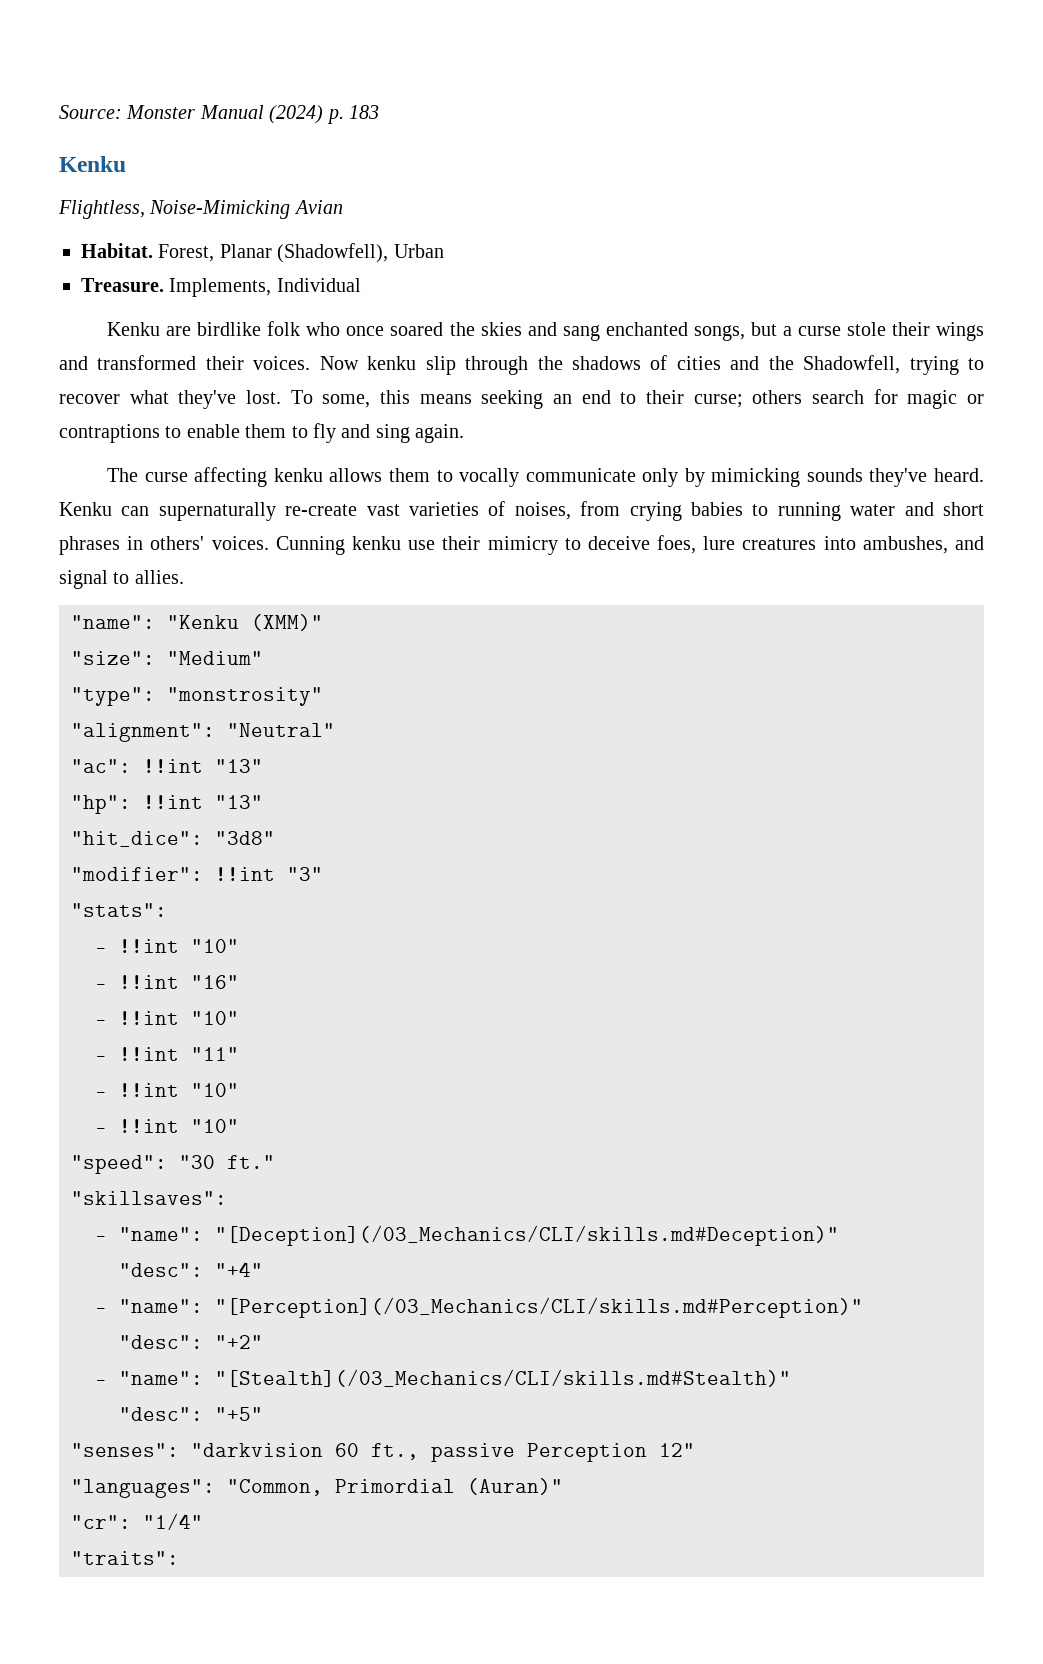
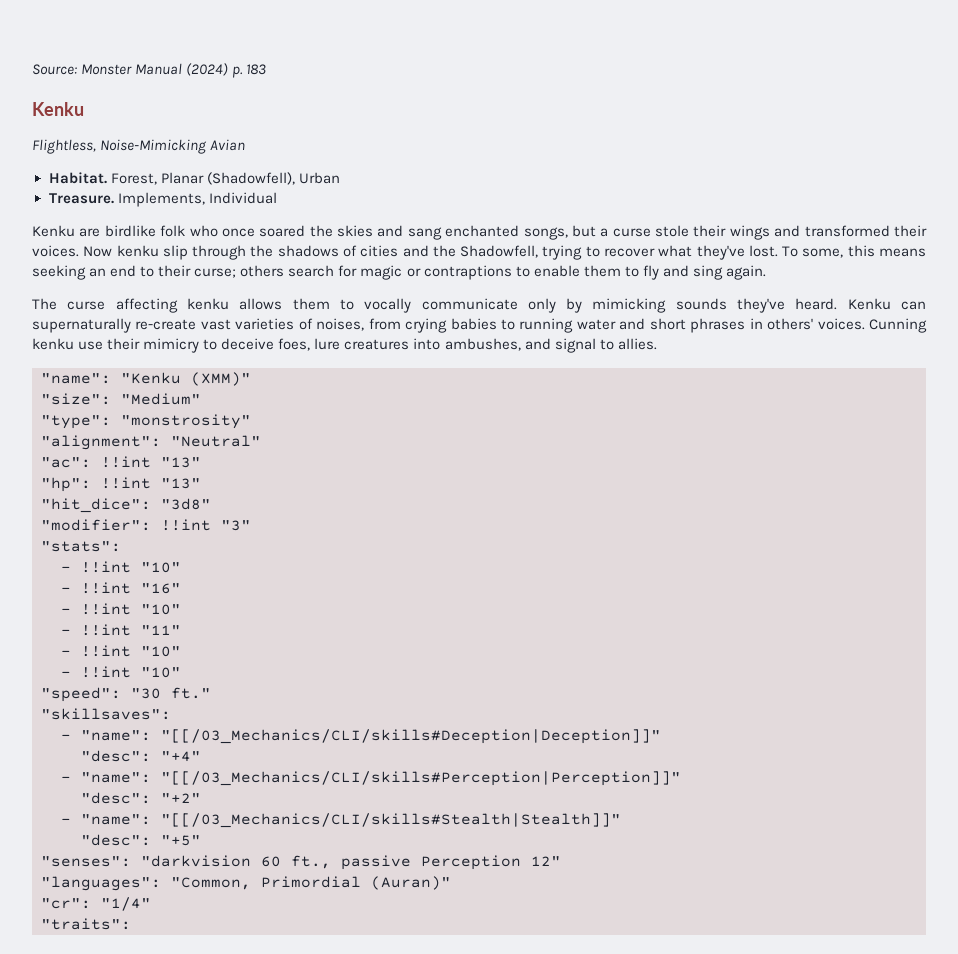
[215,1225,839,1246] "[Deception](/03_Mechanics/CLI/skills.md#Deception)" -> [161,729,661,744] "[[/03_Mechanics/CLI/skills#Deception|Deception]]"
[215,1297,863,1318] "[Perception](/03_Mechanics/CLI/skills.md#Perception)" -> [161,771,681,786] "[[/03_Mechanics/CLI/skills#Perception|Perception]]"
[215,1369,791,1387] "[Stealth](/03_Mechanics/CLI/skills.md#Stealth)" -> [161,813,621,828] "[[/03_Mechanics/CLI/skills#Stealth|Stealth]]"

